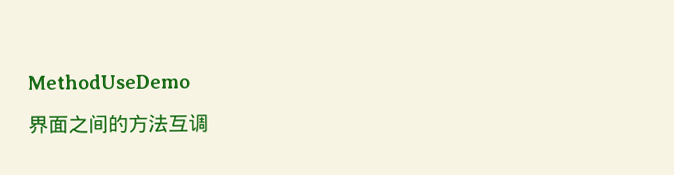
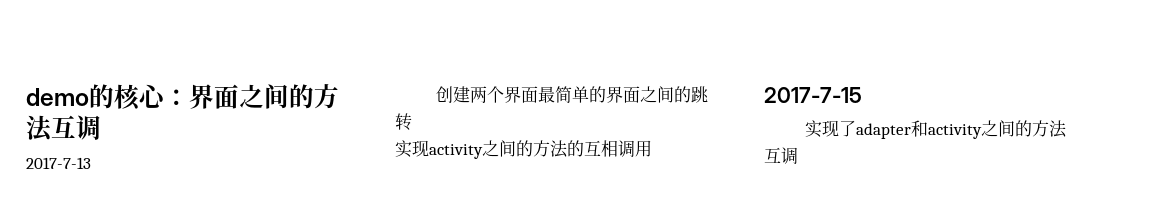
[27,73,191,90] MethodUseDemo // -> [26,84,189,111] demo的核心：
(209, 123) none -> [26,157,91,169] [436,86,709,103] [395,113,412,131] [395,140,652,159] [764,87,862,103] [805,120,1068,139] [764,147,798,165] // 2017-7-13 // 创建两个界面最简单的界面之间的跳转 // 实现activity之间的方法的互相调用 // 2017-7-15 // 实现了adapter和activity之间的方法互调

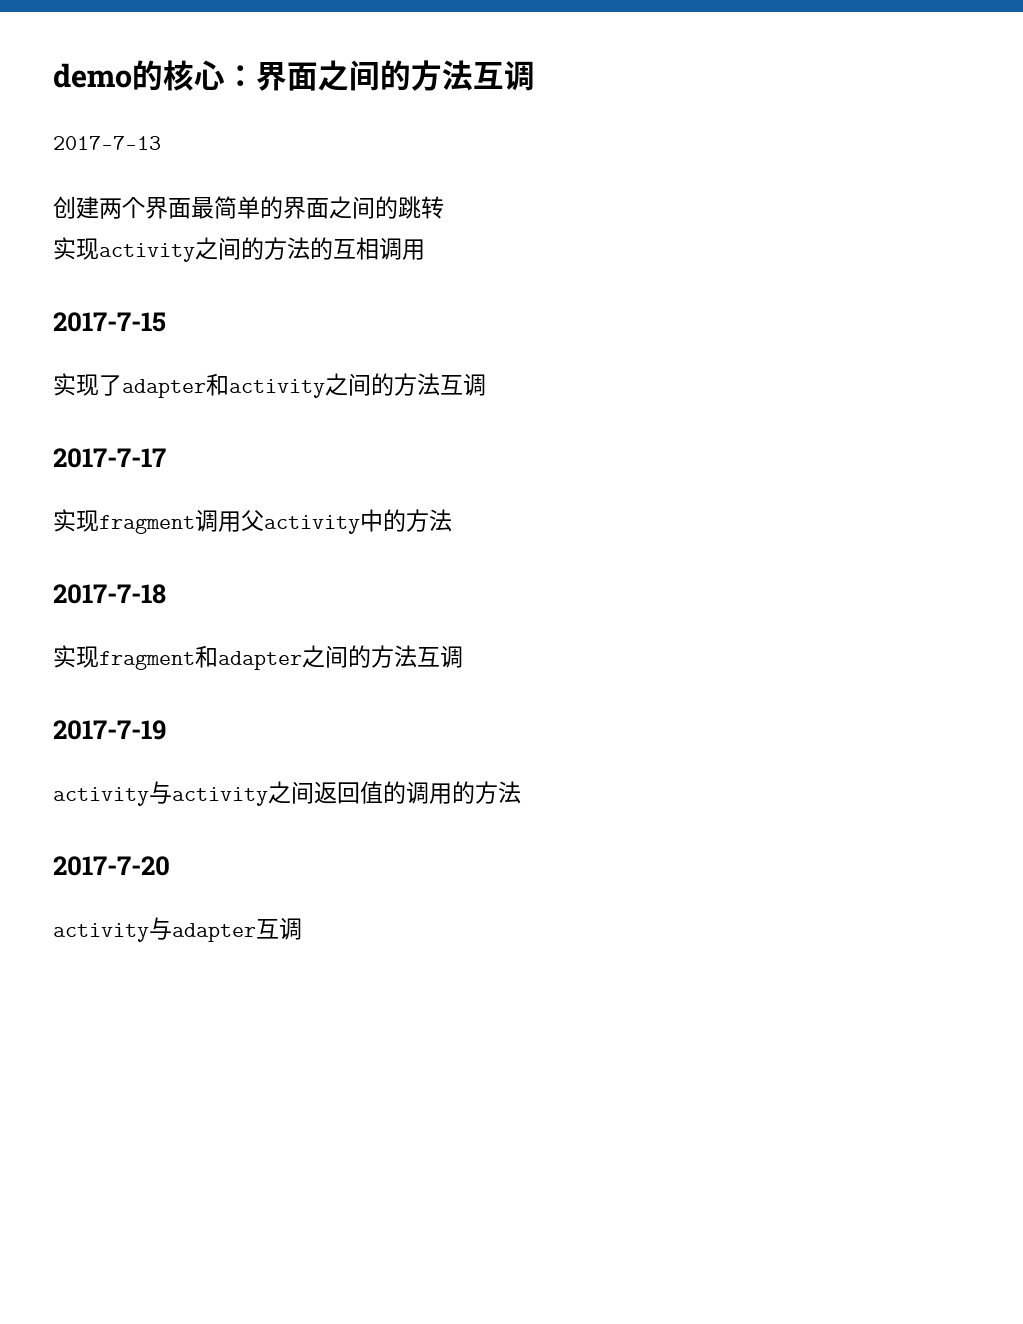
(798, 156) none -> [53,448,166,468] [53,509,452,534] [53,584,166,604] [53,645,463,670] [53,720,166,740] [53,781,521,806] [53,856,170,876] [53,917,302,942] // 2017-7-17 // 实现fragment调用父activity中的方法 // 2017-7-18 // 实现fragment和adapter之间的方法互调 // 2017-7-19 // activity与activity之间返回值的调用的方法 // 2017-7-20 // activity与adapter互调

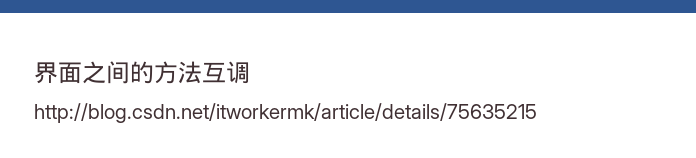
[53,60,256,91] demo的核心： -> (34, 73) none
[53,136,161,150] [53,196,444,219] [53,237,425,262] [53,312,166,332] [53,373,486,398] [53,448,166,468] [53,509,452,534] [53,584,166,604] [53,645,463,670] [53,720,166,740] [53,781,521,806] [53,856,170,876] [53,917,302,942] 2017-7-13 // 创建两个界面最简单的界面之间的跳转 // 实现activity之间的方法的互相调用 // 2017-7-15 // 实现了adapter和activity之间的方法互调 // 2017-7-17 // 实现fragment调用父activity中的方法 // 2017-7-18 // 实现fragment和adapter之间的方法互调 // 2017-7-19 // activity与activity之间返回值的调用的方法 // 2017-7-20 // activity与adapter互调 -> [34,103,537,123] http://blog.csdn.net/itworkermk/article/details/75635215

